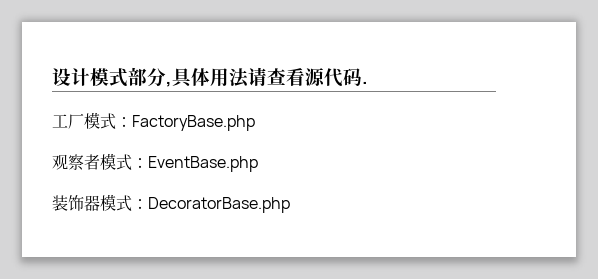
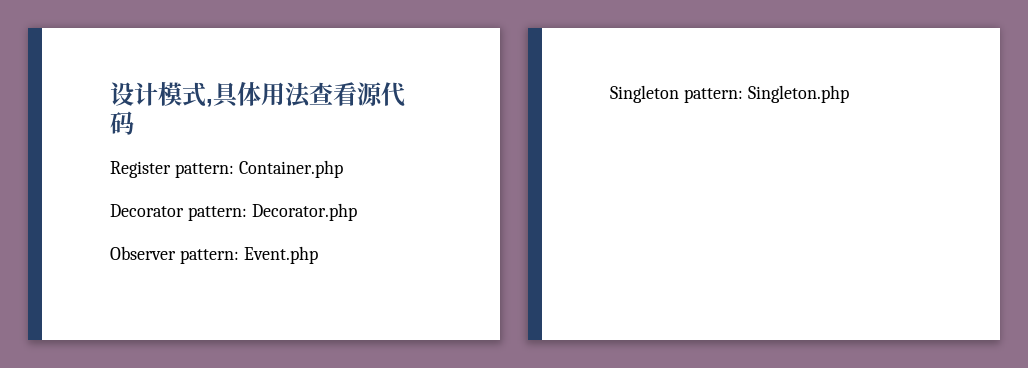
[128,67,166,87] 部分 -> (206, 94) none
[248,67,267,87] 请 -> (311, 95) none
[362,81,368,84] [52,112,255,131] [52,153,258,172] [52,194,290,213] . // 工厂模式：FactoryBase.php // 观察者模式：EventBase.php // 装饰器模式：DecoratorBase.php -> [110,160,343,178] [110,203,357,221] [110,246,318,264] [610,85,849,103] // Register pattern: Container.php // Decorator pattern: Decorator.php // Observer pattern: Event.php // Singleton pattern: Singleton.php

